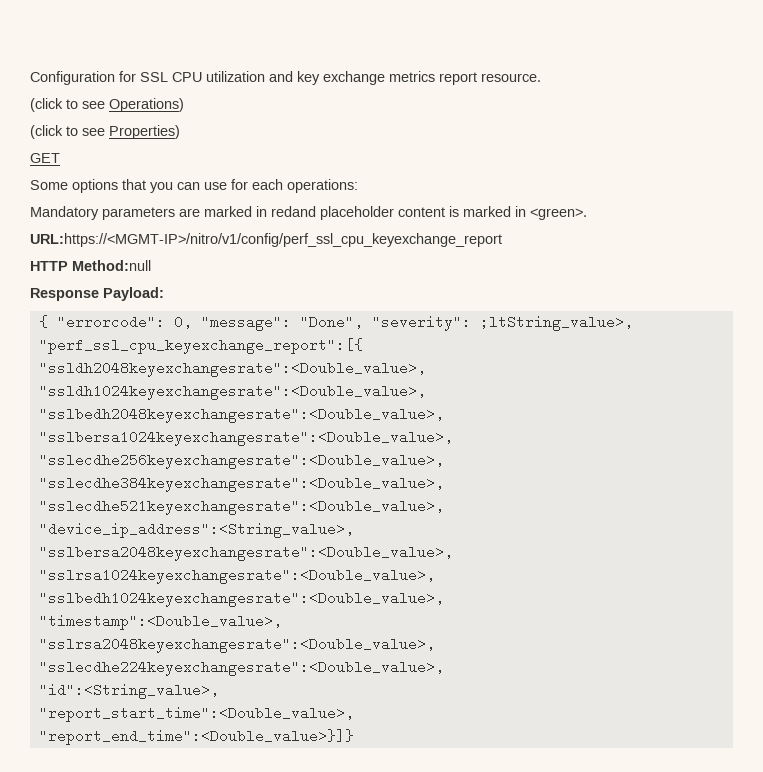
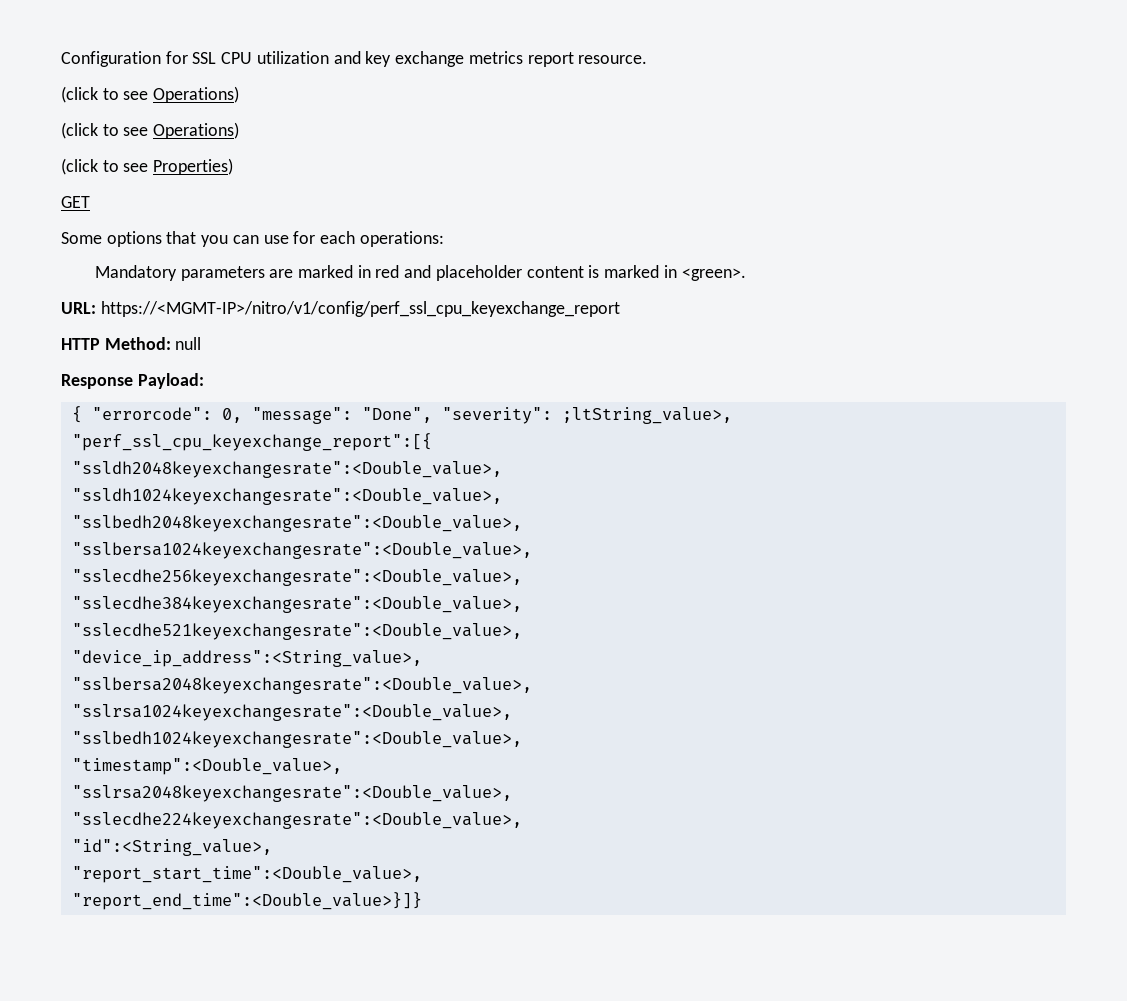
(184, 105) none -> [61,122,240,139] // (click to see Operations)
[271,206,316,217] redand -> [375,265,432,278] red and
[30,233,502,247] URL:https://<MGMT-IP>/nitro/v1/config/perf_ssl_cpu_keyexchange_report -> [61,301,620,317] URL: https://<MGMT-IP>/nitro/v1/config/perf_ssl_cpu_keyexchange_report
[72,260,151,271] Method:null -> [104,337,202,350] Method: null

